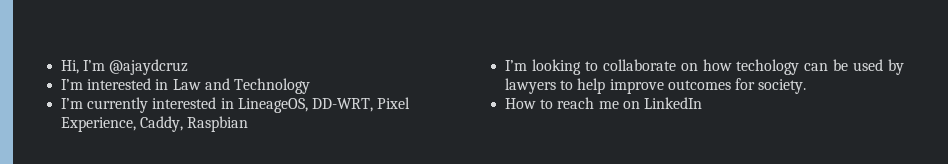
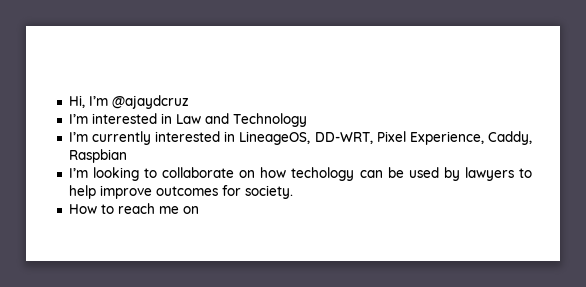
[643,97,702,109] LinkedIn -> (199, 210) none

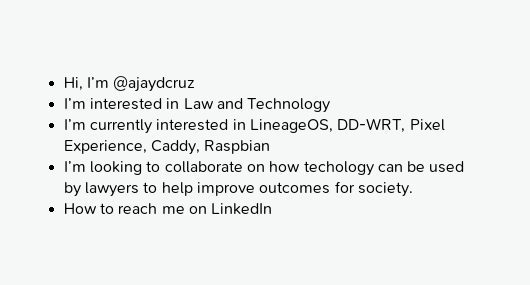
(199, 210) none -> [211,203,273,215] LinkedIn

